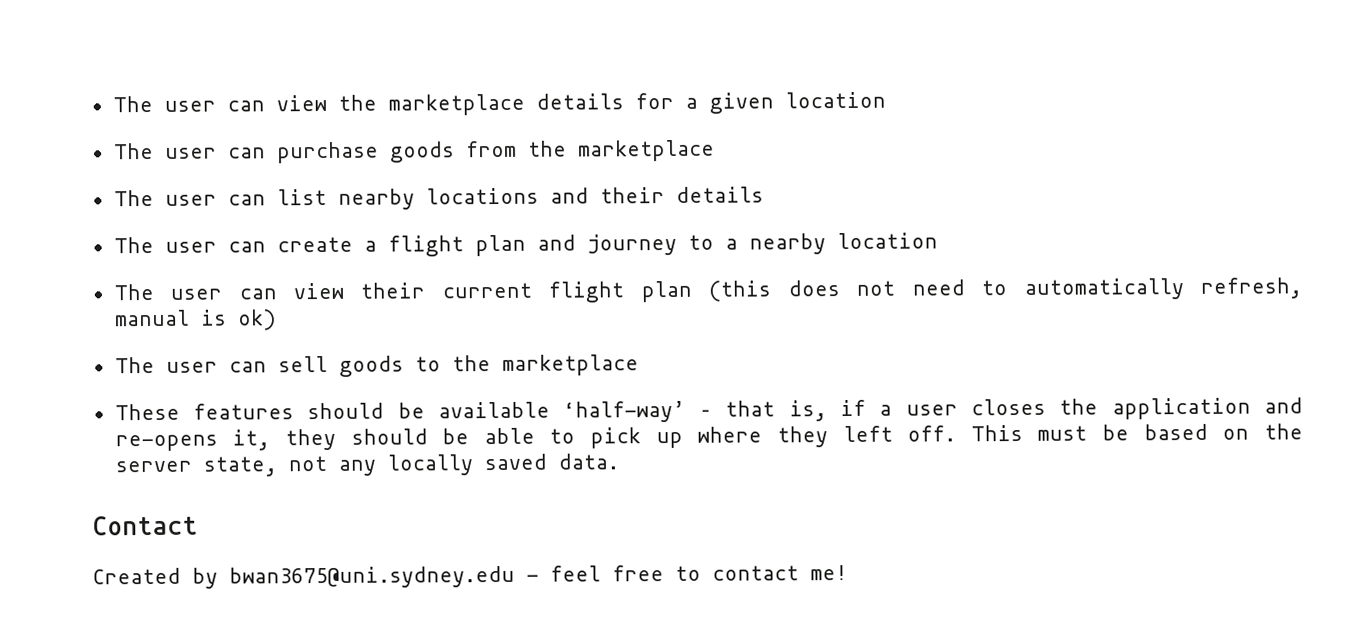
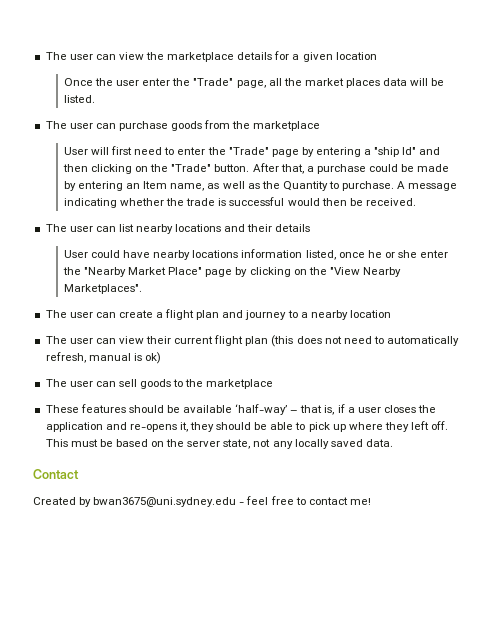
(886, 100) none -> [63,78,445,88] [63,95,95,103] // Once the user enter the "Trade" page, all the market places data will be listed.
(715, 150) none -> [63,146,441,157] [62,163,450,174] [63,181,458,191] [63,197,416,208] // User will first need to enter the "Trade" page by entering a "ship Id" and then clicking on the "Trade" button. After that, a purchase could be made by entering an Item name, as well as the Quantity to purchase. A message indicating whether the trade is successful would then be received.
(764, 194) none -> [63,249,449,260] [62,267,401,277] [63,284,142,294] // User could have nearby locations information listed, once he or she enter the "Nearby Market Place" page by clicking on the "View Nearby Marketplaces".

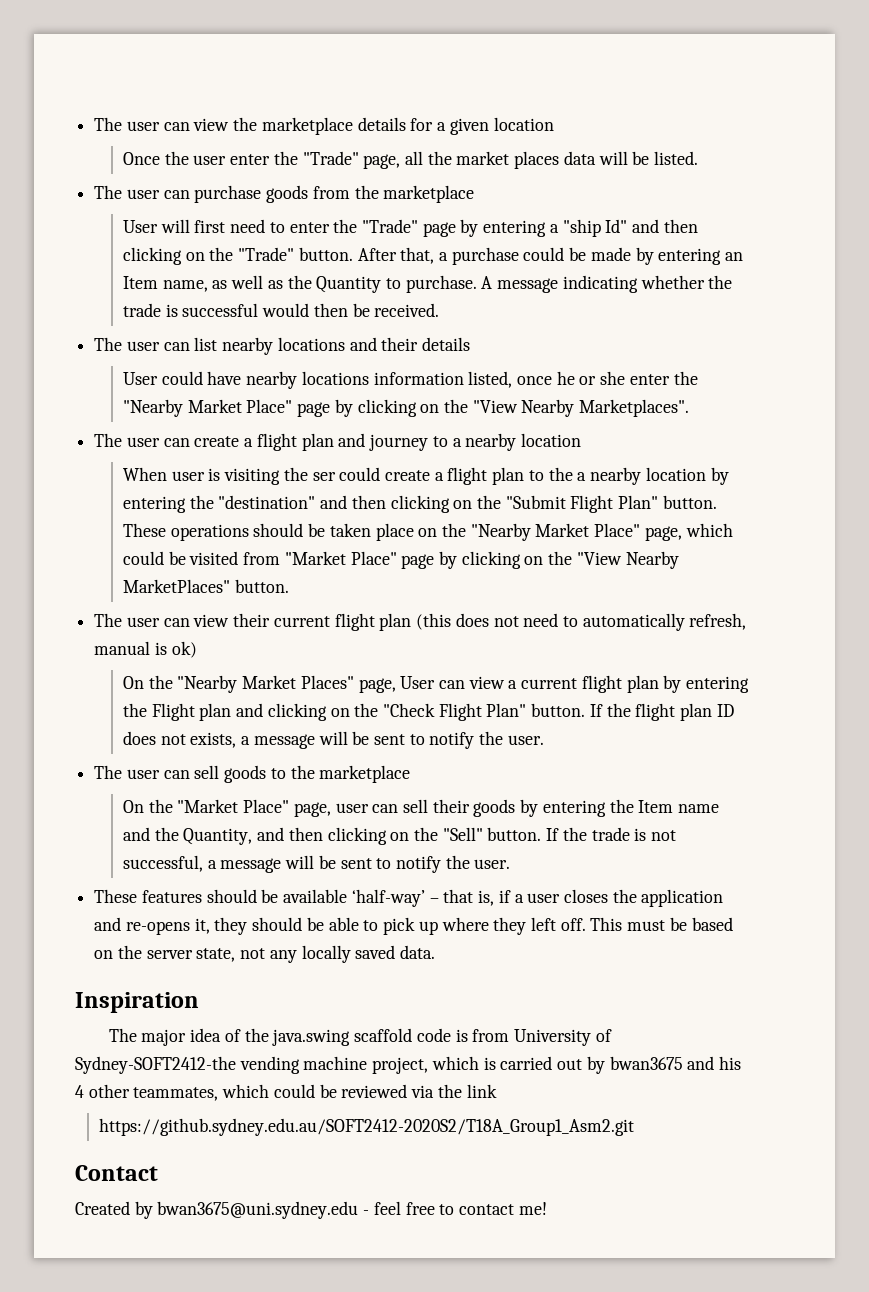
(391, 314) none -> [122,467,729,485] [122,495,717,513] [122,523,733,541] [122,551,679,569] [122,579,289,593] // When user is visiting the ser could create a flight plan to the a nearby location by entering the "destination" and then clicking on the "Submit Flight Plan" button. These operations should be taken place on the "Nearby Market Place" page, which could be visited from "Market Place" page by clicking on the "View Nearby MarketPlaces" button.
(161, 358) none -> [122,675,750,693] [122,703,734,721] [122,731,544,749] // On the "Nearby Market Places" page, User can view a current flight plan by entering the Flight plan and clicking on the "Check Flight Plan" button. If the flight plan ID does not exists, a message will be sent to notify the user.
(274, 384) none -> [122,799,720,817] [122,827,677,845] [122,855,511,873] // On the "Market Place" page, user can sell their goods by entering the Item name and the Quantity, and then clicking on the "Sell" button. If the trade is not successful, a message will be sent to notify the user.
(393, 443) none -> [75,992,199,1013] [108,1028,612,1046] [75,1056,741,1074] [75,1084,497,1101] [98,1118,634,1136] // Inspiration // The major idea of the java.swing scaffold code is from University of Sydney-SOFT2412-the vending machine project, which is carried out by bwan3675 and his 4 other teammates, which could be reviewed via the link // https://github.sydney.edu.au/SOFT2412-2020S2/T18A_Group1_Asm2.git

